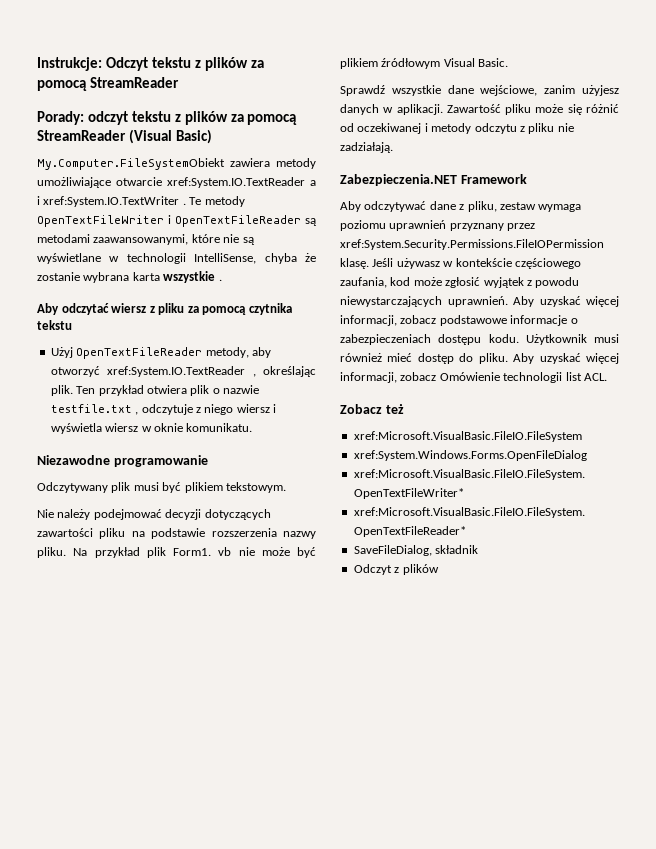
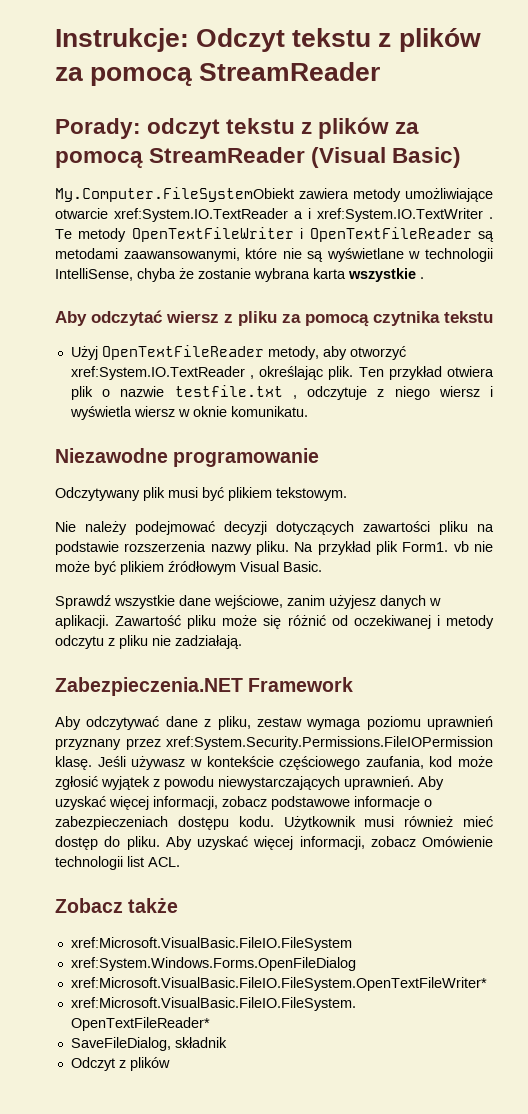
[385,404,404,414] też -> [128,898,179,913] także

